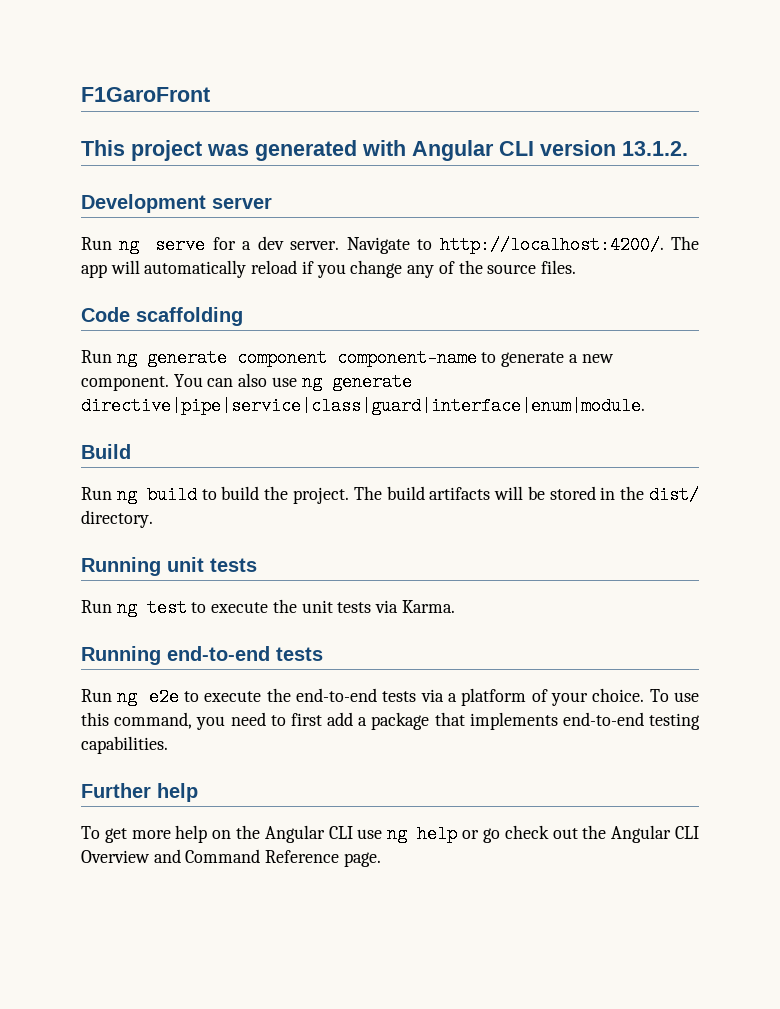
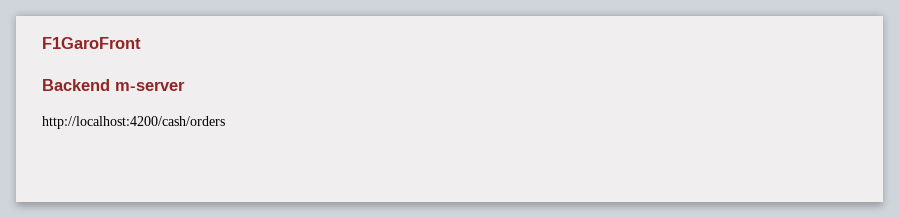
[81,140,688,161] [81,194,272,213] [81,236,699,254] [81,260,576,278] [81,307,243,326] [81,349,614,367] [81,373,412,391] [81,397,645,415] [81,444,131,459] [81,486,700,504] [81,510,153,528] [81,557,257,576] [81,599,455,617] [81,646,323,665] [81,688,699,706] [81,712,700,730] [81,736,168,754] [81,783,198,802] [81,825,700,843] [81,849,381,867] This project was generated with Angular CLI version 13.1.2. // Development server // Run ng serve for a dev server. Navigate to http://localhost:4200/. The app will automatically reload if you change any of the source files. // Code scaffolding // Run ng generate component component-name to generate a new component. You can also use ng generate directive|pipe|service|class|guard|interface|enum|module. // Build // Run ng build to build the project. The build artifacts will be stored in the dist/ directory. // Running unit tests // Run ng test to execute the unit tests via Karma. // Running end-to-end tests // Run ng e2e to execute the end-to-end tests via a platform of your choice. To use this command, you need to first add a package that implements end-to-end testing capabilities. // Further help // To get more help on the Angular CLI use ng help or go check out the Angular CLI Overview and Command Reference page. -> [42,79,185,91] [42,116,225,129] Backend m-server // http://localhost:4200/cash/orders

